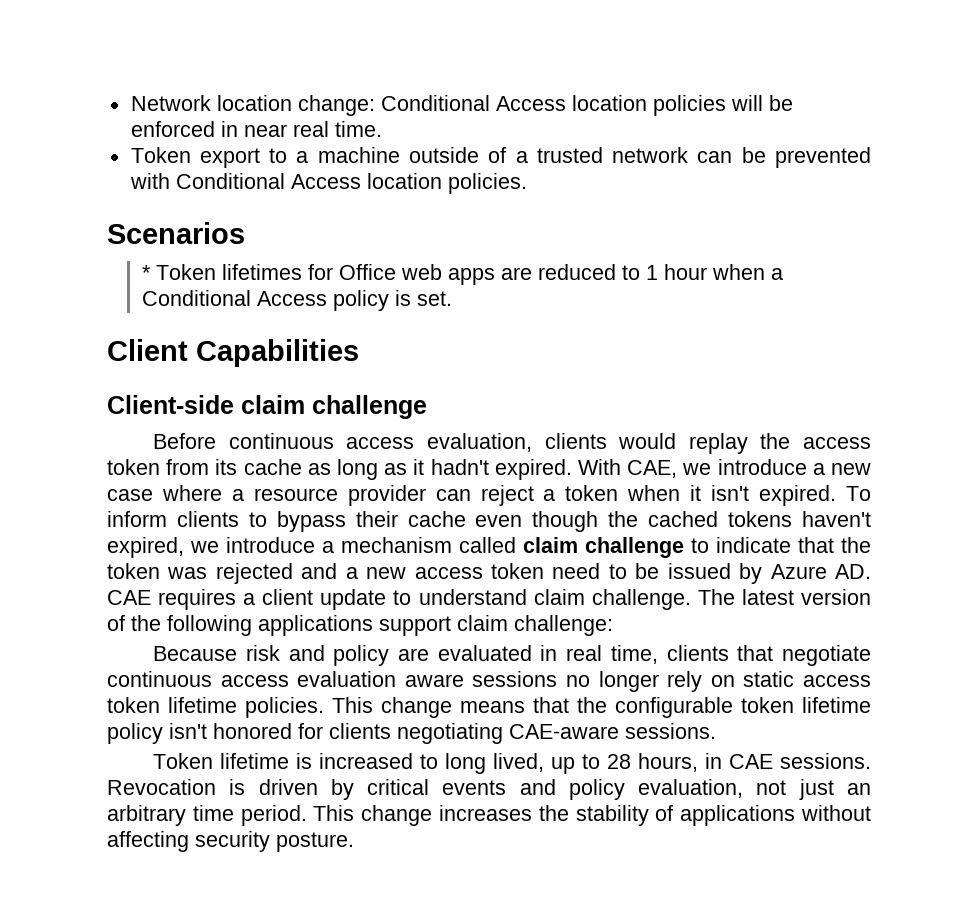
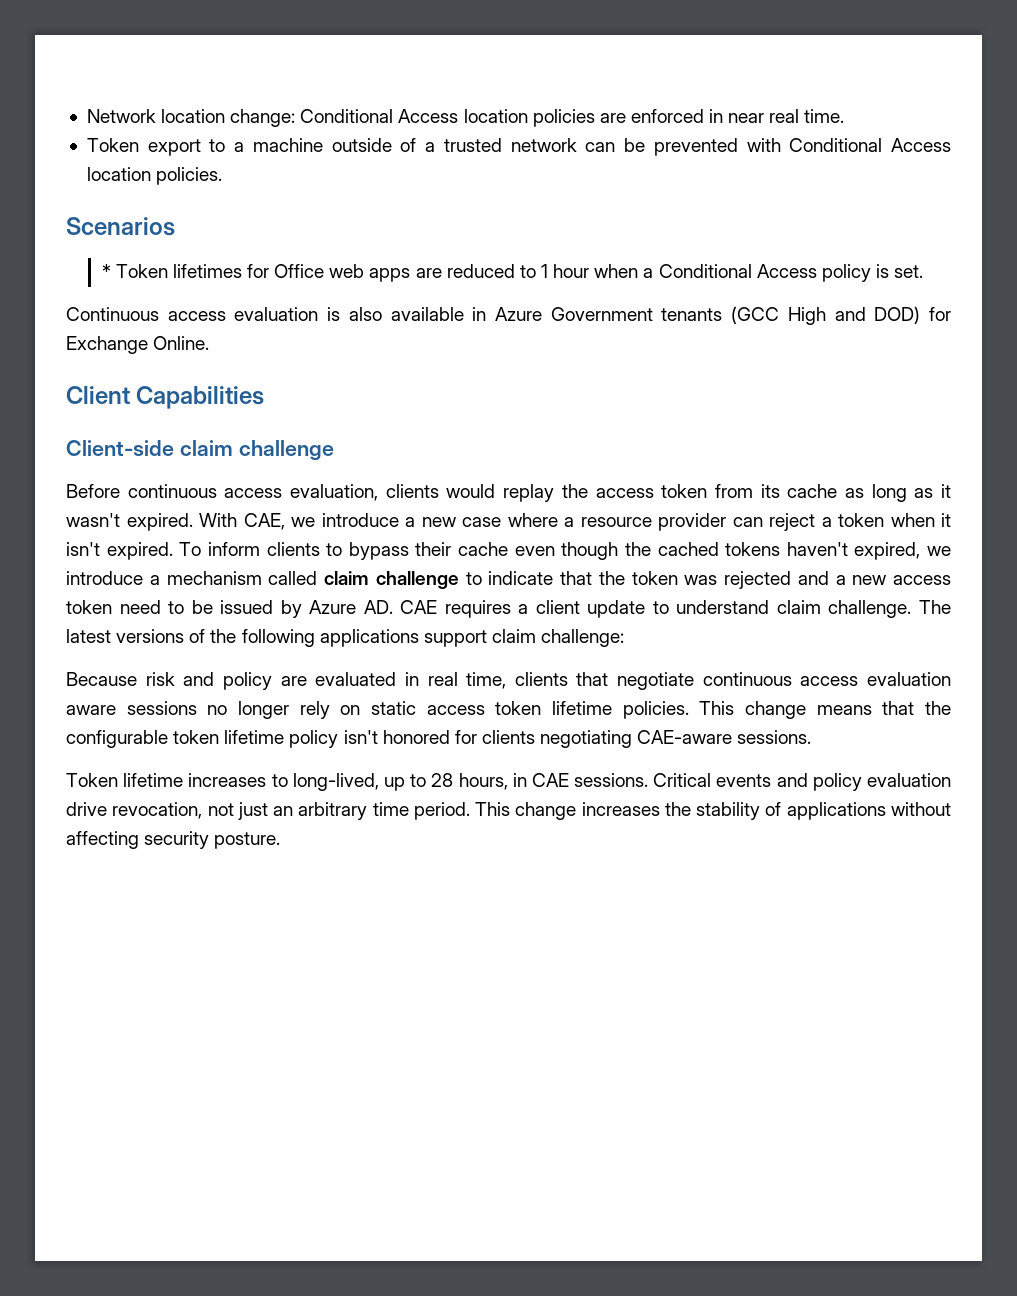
[730,95,793,111] will be -> [599,113,626,123] are
(452, 298) none -> [66,306,951,325] [66,336,210,354] // Continuous access evaluation is also available in Azure Government tenants (GCC High and DOD) for Exchange Online.
[430,459,489,475] hadn't -> [66,513,120,527] wasn't
[801,589,871,605] version -> [116,629,185,643] versions
[296,753,545,774] is increased to long lived, -> [188,773,379,791] increases to long-lived,
[107,779,744,800] Revocation is driven by critical events and policy evaluation, -> [653,773,951,791] [66,802,203,819] Critical events and policy evaluation drive revocation,

